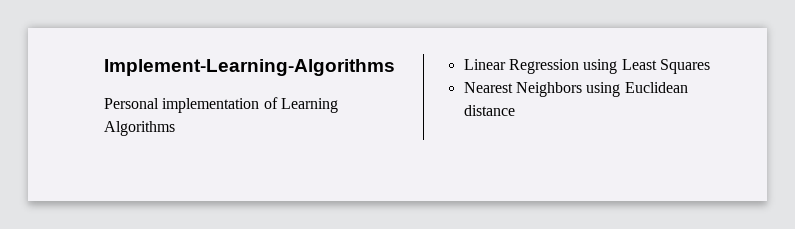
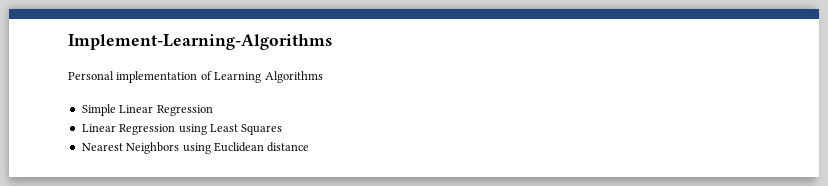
(175, 128) none -> [81,104,213,116] // Simple Linear Regression

